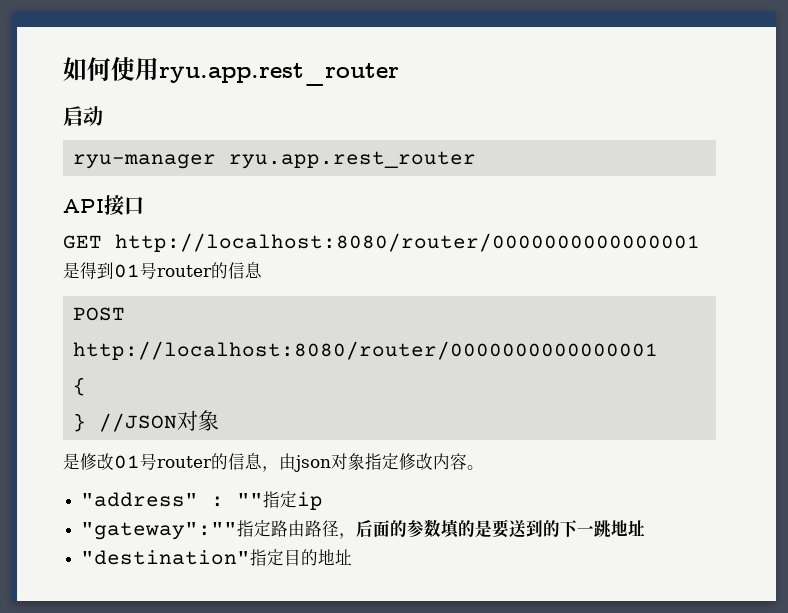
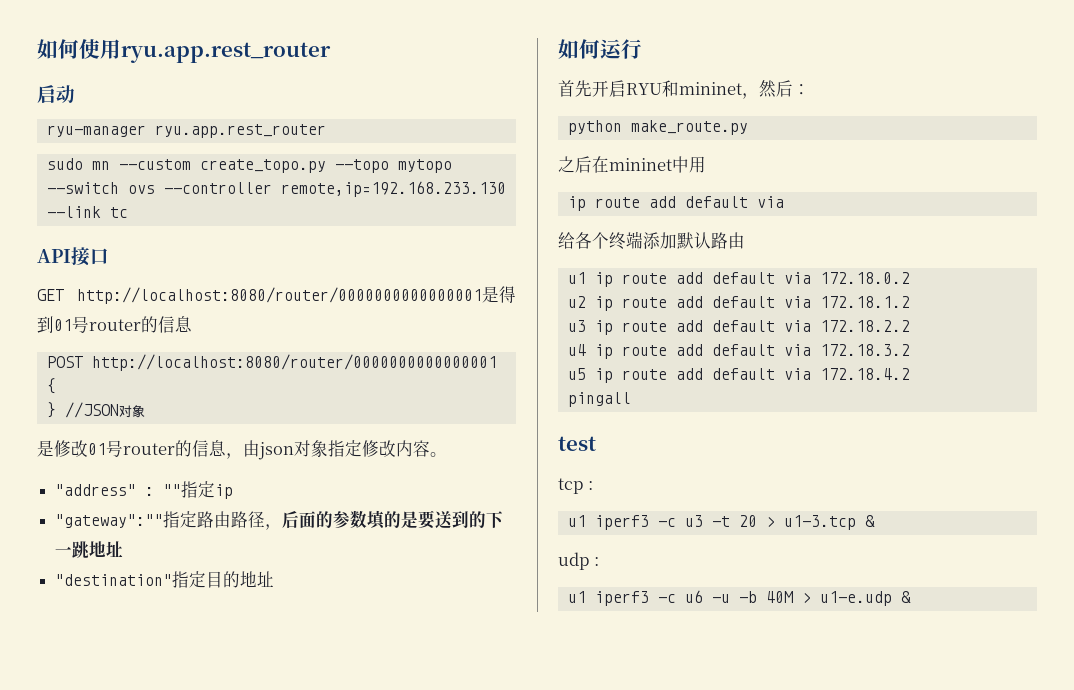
(476, 160) none -> [46,158,452,173] [46,181,506,197] [46,206,128,218] // sudo mn --custom create_topo.py --topo mytopo --switch ovs --controller remote,ip=192.168.233.130 --link tc
(353, 557) none -> [558,39,642,59] [558,80,810,99] [567,120,748,135] [558,156,706,173] [567,196,784,211] [558,231,745,250] [567,272,910,287] [567,296,910,311] [567,320,910,335] [567,344,910,359] [567,368,910,383] [567,392,631,407] [558,436,596,451] [558,478,594,494] [567,515,875,530] [558,552,600,570] [567,590,911,606] // 如何运行 // 首先开启RYU和mininet，然后： // python make_route.py // 之后在mininet中用 // ip route add default via // 给各个终端添加默认路由 // u1 ip route add default via 172.18.0.2 // u2 ip route add default via 172.18.1.2 // u3 ip route add default via 172.18.2.2 // u4 ip route add default via 172.18.3.2 // u5 ip route add default via 172.18.4.2 // pingall // test // tcp : // u1 iperf3 -c u3 -t 20 > u1-3.tcp & // udp : // u1 iperf3 -c u6 -u -b 40M > u1-e.udp &

